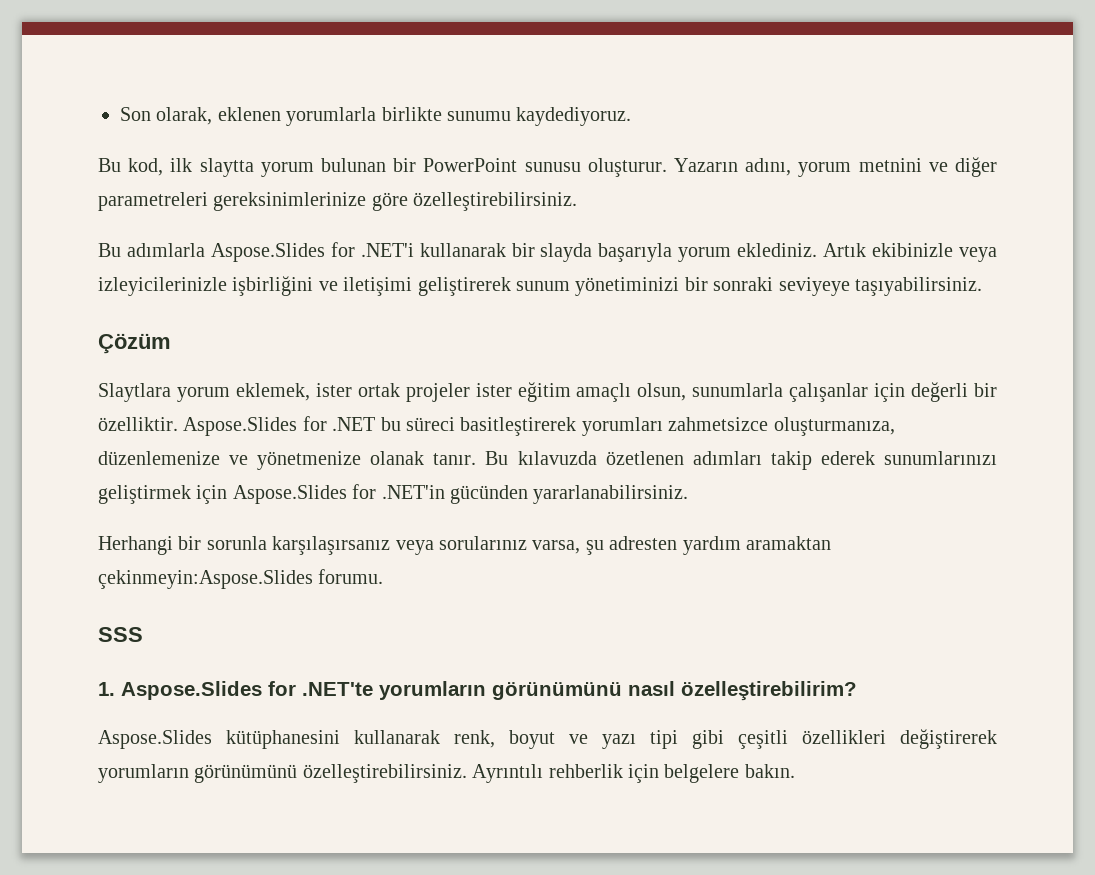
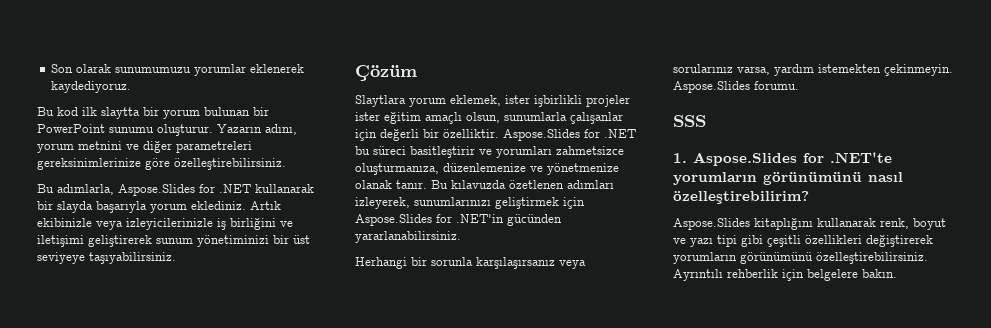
[156,107,511,126] olarak, eklenen yorumlarla birlikte sunumu -> [76,64,305,76] olarak sunumumuzu yorumlar eklenerek
[128,158,164,176] kod, -> [57,107,78,116] kod
(254, 167) none -> [143,107,159,116] bir
[524,162,581,172] sunusu -> [109,127,154,133] sunumu
[126,242,414,262] adımlarla Aspose.Slides for .NET'i -> [57,184,251,196] adımlarla, Aspose.Slides for .NET
[232,276,314,296] işbirliğini -> [217,218,276,230] iş birliğini
[713,277,774,291] sonraki -> [293,235,310,244] üst
[357,383,400,397] ortak -> [534,95,582,107] işbirlikli
[460,417,577,436] basitleştirerek -> [410,146,492,158] basitleştirir ve
[770,451,875,470] takip ederek -> [355,197,410,209] izleyerek,
[585,536,831,555] [98,570,313,589] şu adresten yardım aramaktan çekinmeyin:Aspose.Slides -> [774,64,953,76] [673,81,750,93] yardım istemekten çekinmeyin. Aspose.Slides
[226,730,340,749] kütüphanesini -> [754,218,813,230] kitaplığını

